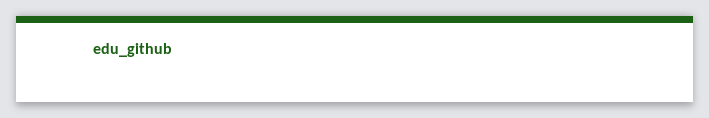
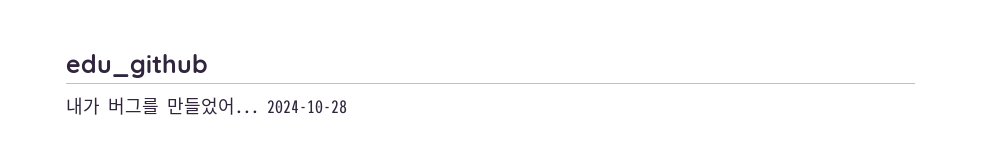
(172, 50) none -> [66,97,347,115] // 내가 버그를 만들었어... 2024-10-28

